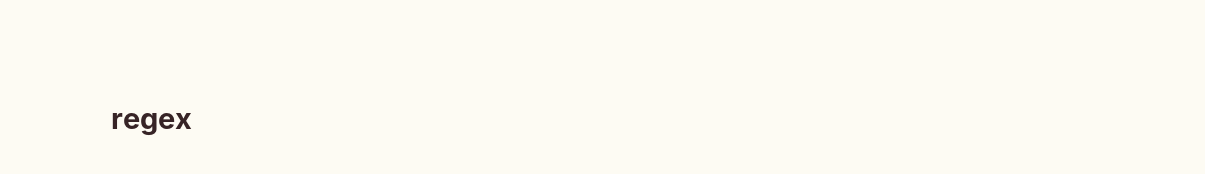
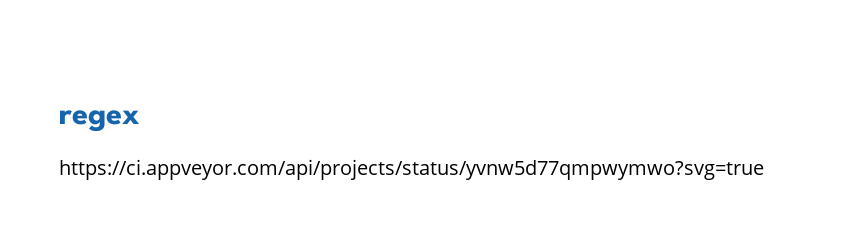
(192, 124) none -> [59,159,764,180] // https://ci.appveyor.com/api/projects/status/yvnw5d77qmpwymwo?svg=true

